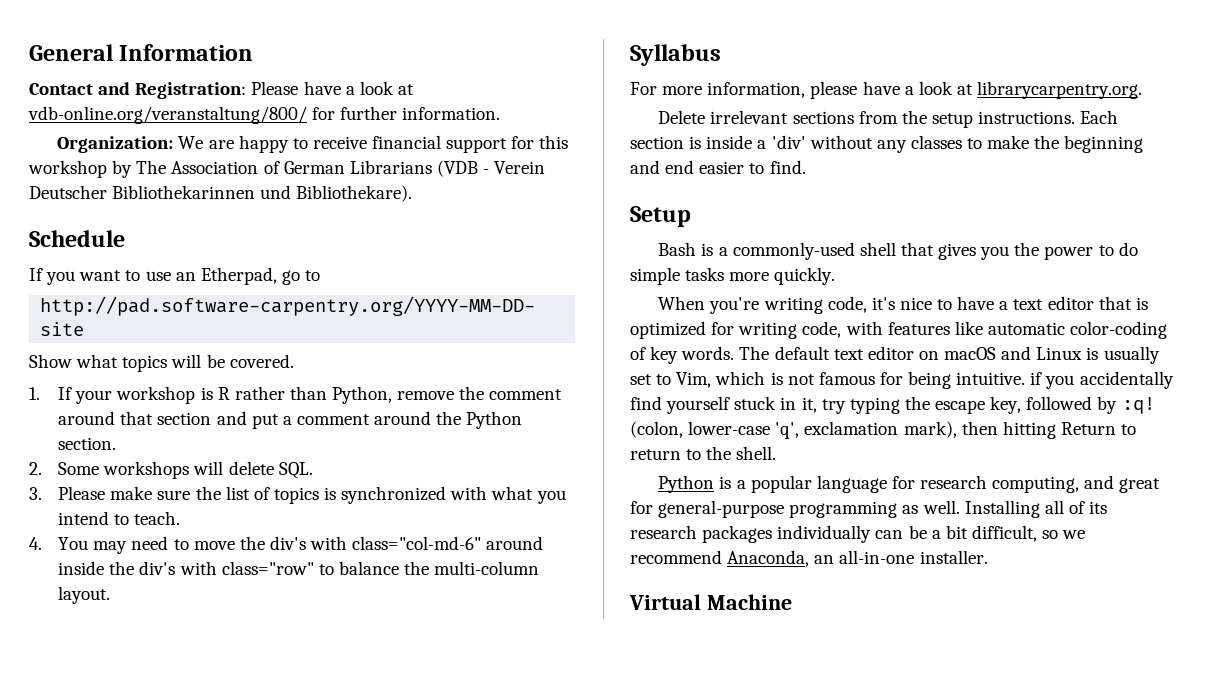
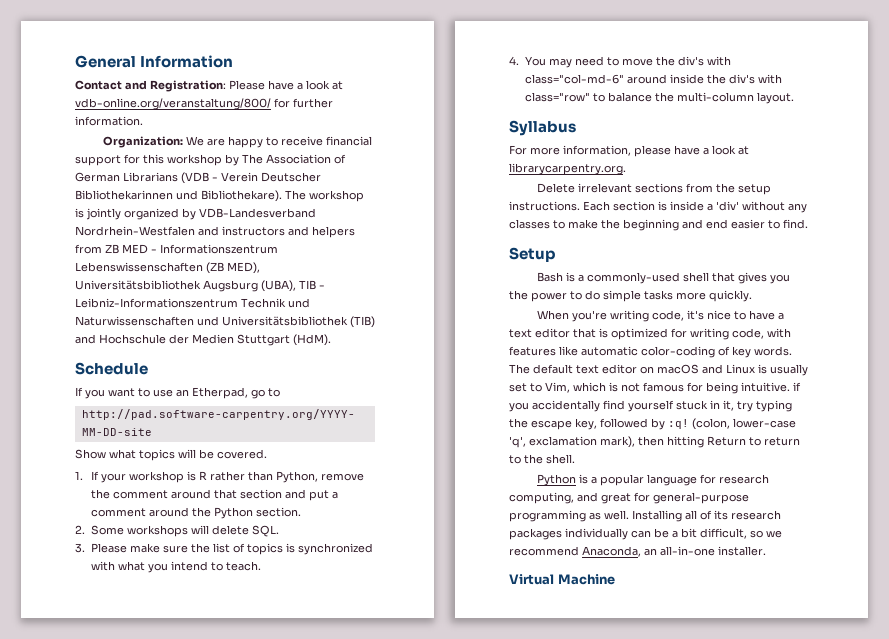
(413, 193) none -> [285,190,364,202] [75,208,316,220] [75,226,355,238] [75,244,278,254] [75,262,260,274] [75,280,325,292] [75,298,310,308] [75,316,375,328] [75,334,331,346] The workshop is jointly organized by VDB-Landesverband Nordrhein-Westfalen and instructors and helpers from ZB MED - Informationszentrum Lebenswissenschaften (ZB MED), Universitätsbibliothek Augsburg (UBA), TIB - Leibniz-Informationszentrum Technik und Naturwissenschaften und Universitätsbibliothek (TIB) and Hochschule der Medien Stuttgart (HdM).

